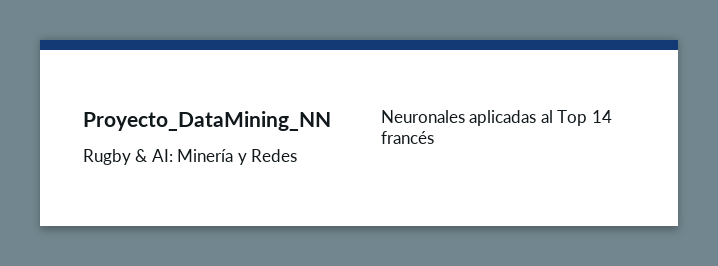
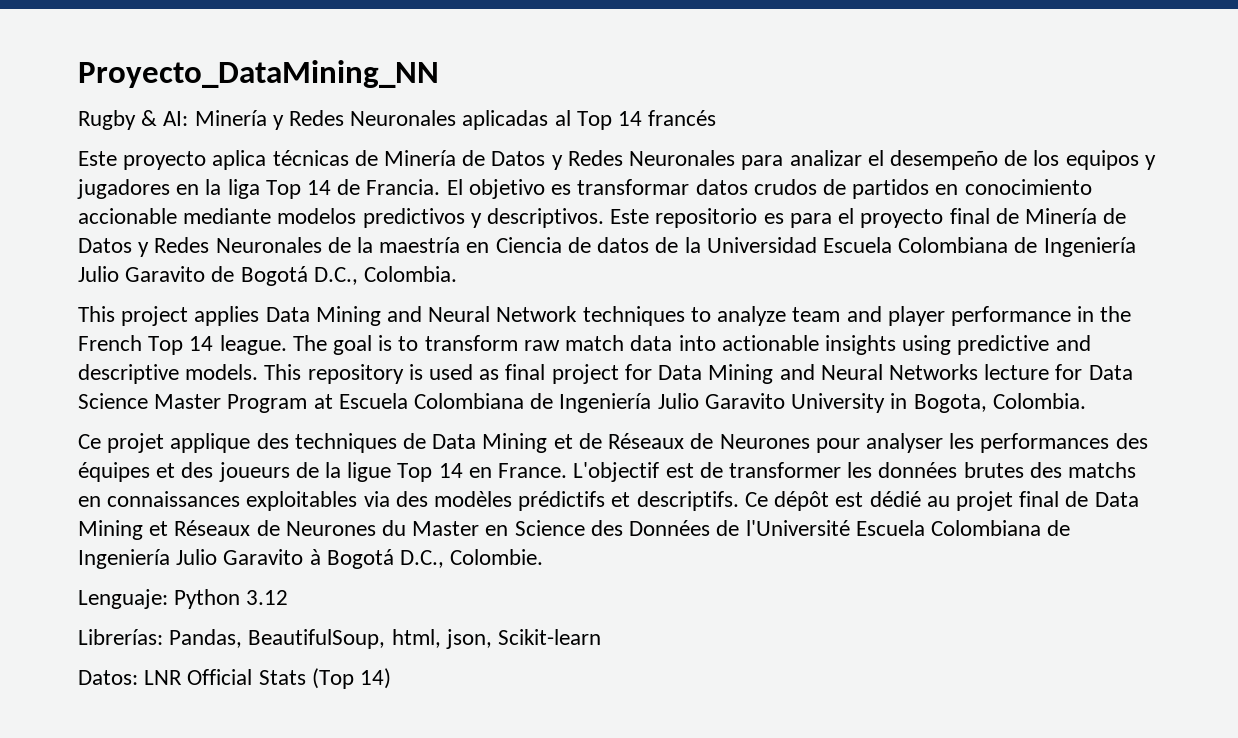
(434, 137) none -> [78,150,1156,170] [77,179,1092,199] [78,208,1127,228] [78,237,1136,257] [78,266,458,286] [78,306,1132,326] [78,335,1091,355] [78,364,1133,384] [78,393,1086,413] [78,433,1148,453] [78,462,1136,482] [78,491,1139,511] [78,520,1071,540] [78,549,544,569] [78,589,289,609] [78,629,602,649] [78,668,392,689] // Este proyecto aplica técnicas de Minería de Datos y Redes Neuronales para analizar el desempeño de los equipos y jugadores en la liga Top 14 de Francia. El objetivo es transformar datos crudos de partidos en conocimiento accionable mediante modelos predictivos y descriptivos. Este repositorio es para el proyecto final de Minería de Datos y Redes Neuronales de la maestría en Ciencia de datos de la Universidad Escuela Colombiana de Ingeniería Julio Garavito de Bogotá D.C., Colombia. // This project applies Data Mining and Neural Network techniques to analyze team and player performance in the French Top 14 league. The goal is to transform raw match data into actionable insights using predictive and descriptive models. This repository is used as final project for Data Mining and Neural Networks lecture for Data Science Master Program at Escuela Colombiana de Ingeniería Julio Garavito University in Bogota, Colombia. // Ce projet applique des techniques de Data Mining et de Réseaux de Neurones pour analyser les performances des équipes et des joueurs de la ligue Top 14 en France. L'objectif est de transformer les données brutes des matchs en connaissances exploitables via des modèles prédictifs et descriptifs. Ce dépôt est dédié au projet final de Data Mining et Réseaux de Neurones du Master en Science des Données de l'Université Escuela Colombiana de Ingeniería Julio Garavito à Bogotá D.C., Colombie. // Lenguaje: Python 3.12 // Librerías: Pandas, BeautifulSoup, html, json, Scikit-learn // Datos: LNR Official Stats (Top 14)

